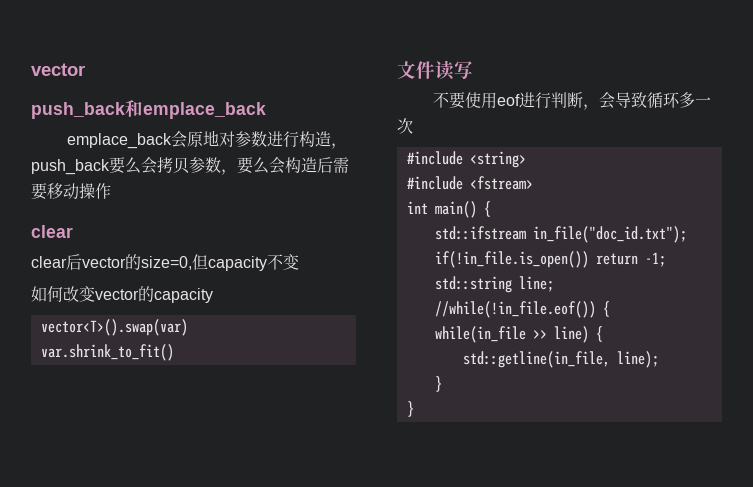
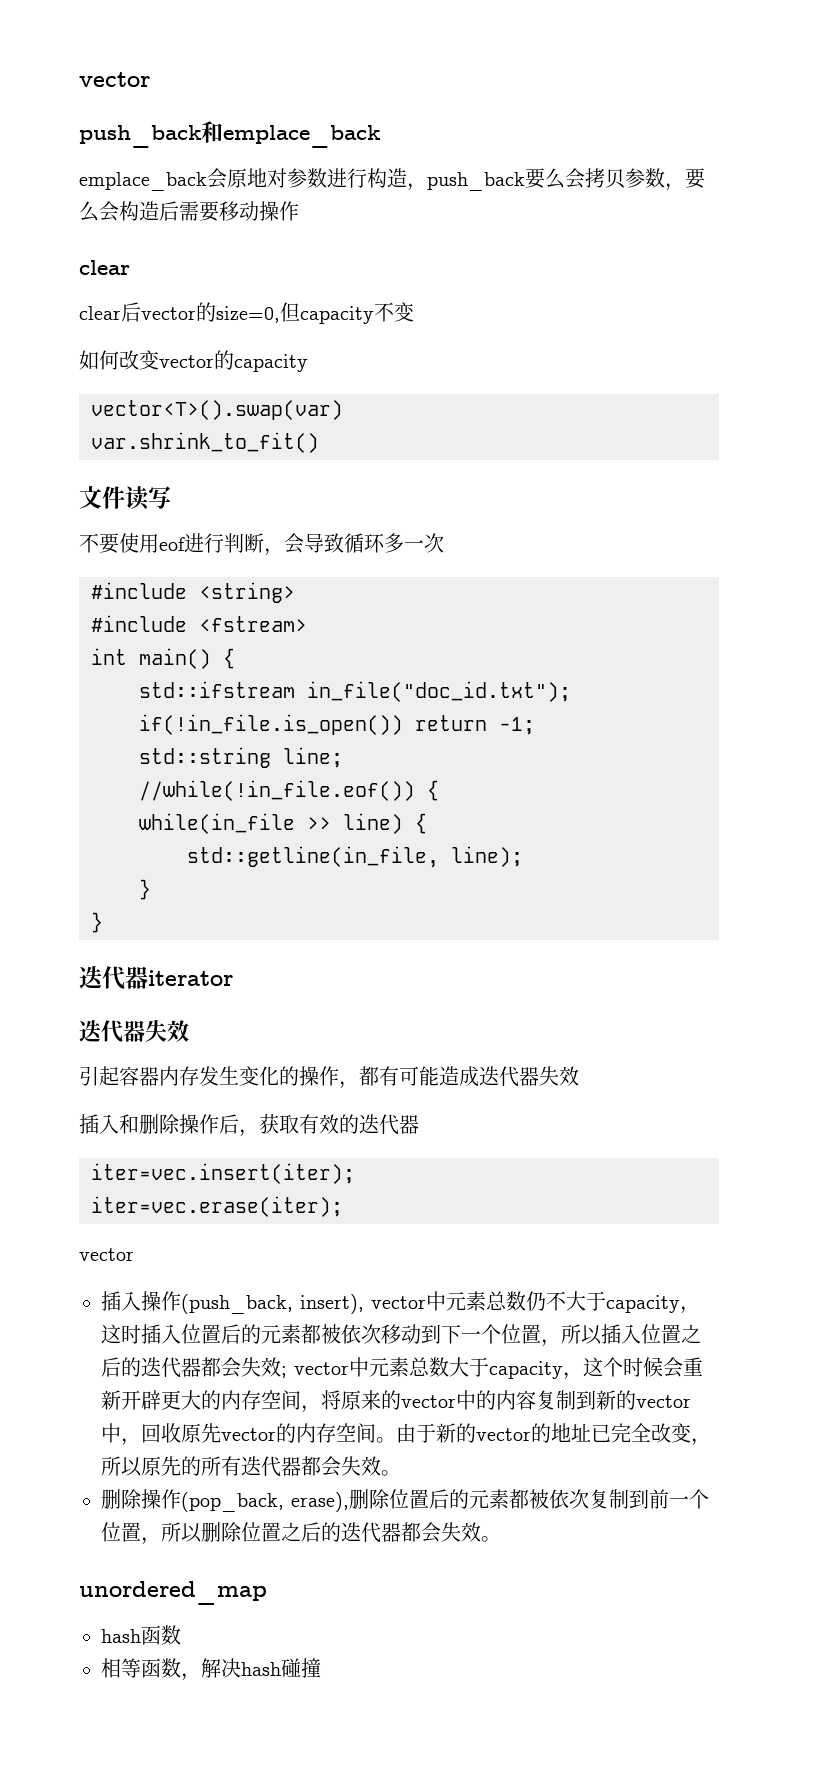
(414, 409) none -> [79,966,233,990] [79,1020,189,1043] [79,1066,579,1089] [79,1114,419,1137] [91,1163,355,1184] [91,1196,343,1217] [79,1248,134,1261] [101,1291,700,1314] [101,1324,701,1347] [101,1357,703,1380] [101,1390,691,1413] [101,1423,711,1446] [101,1456,401,1477] [101,1489,709,1512] [101,1522,501,1545] [79,1581,267,1605] [101,1625,181,1645] [101,1658,321,1681] // 迭代器iterator // 迭代器失效 // 引起容器内存发生变化的操作，都有可能造成迭代器失效 // 插入和删除操作后，获取有效的迭代器 // iter=vec.insert(iter); // iter=vec.erase(iter); // vector // 插入操作(push_back, insert), vector中元素总数仍不大于capacity，这时插入位置后的元素都被依次移动到下一个位置，所以插入位置之后的迭代器都会失效; vector中元素总数大于capacity，这个时候会重新开辟更大的内存空间，将原来的vector中的内容复制到新的vector中，回收原先vector的内存空间。由于新的vector的地址已完全改变，所以原先的所有迭代器都会失效。 // 删除操作(pop_back, erase),删除位置后的元素都被依次复制到前一个位置，所以删除位置之后的迭代器都会失效。 // unordered_map // hash函数 // 相等函数，解决hash碰撞

